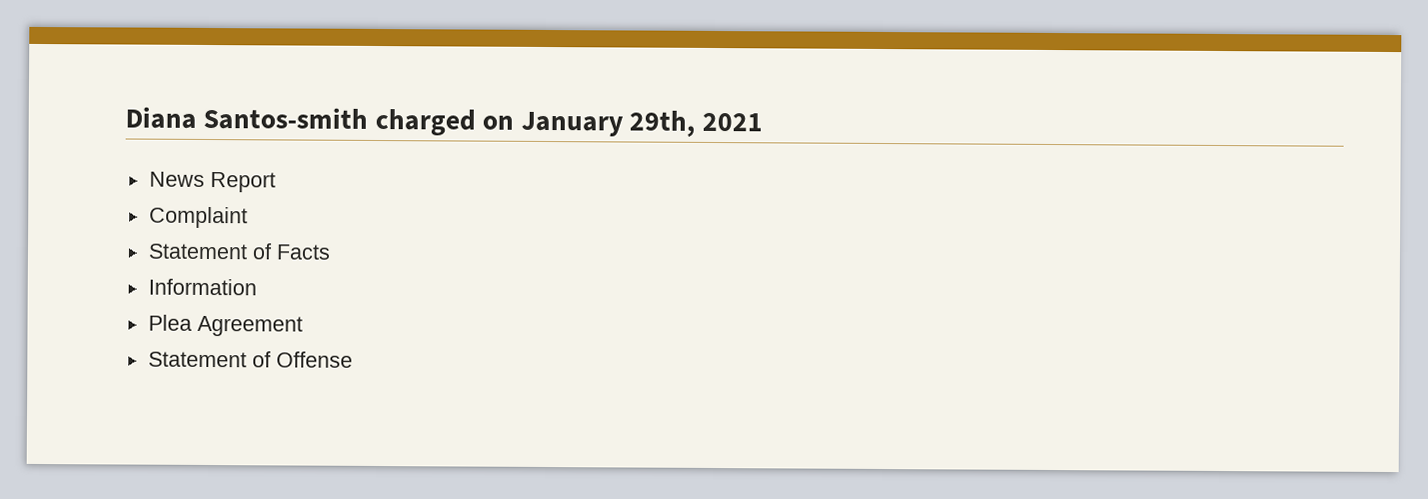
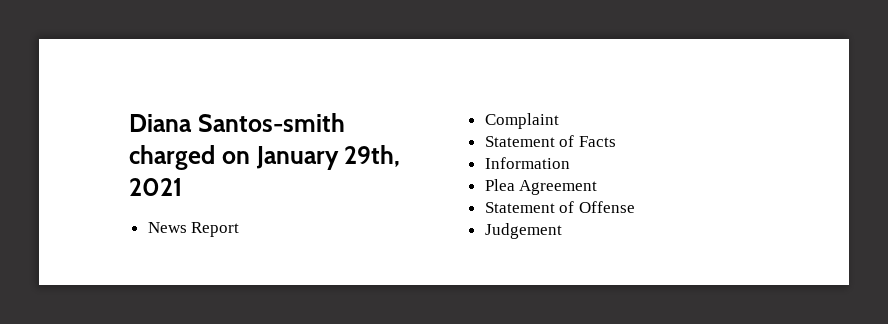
(353, 359) none -> [484,223,562,239] // Judgement

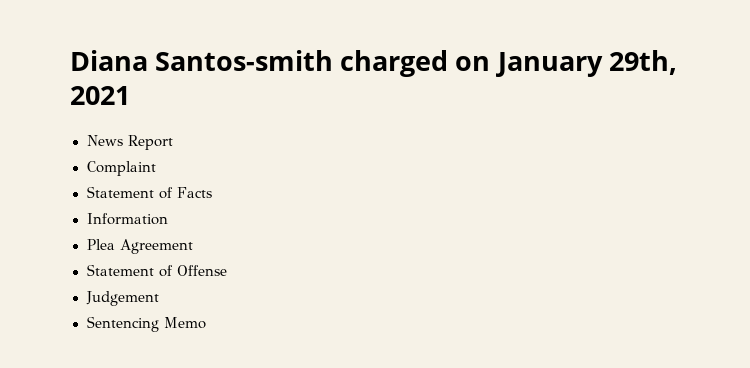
(562, 231) none -> [86,316,206,332] // Sentencing Memo

